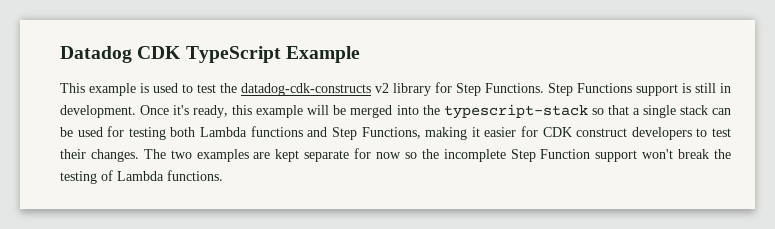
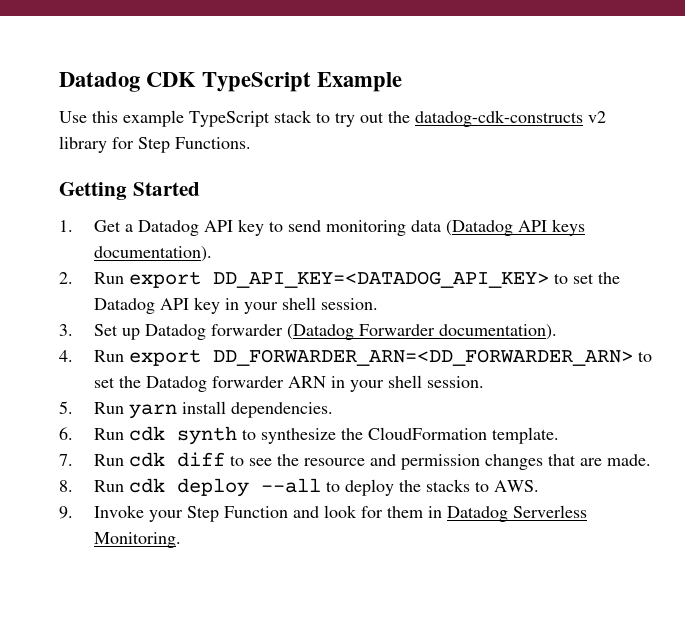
[60,83,216,96] This example is used to test -> [59,110,384,127] Use this example TypeScript stack to try out
[548,83,731,96] [60,104,731,119] [60,126,731,140] [60,148,732,162] [60,170,223,184] Step Functions support is still in development. Once it's ready, this example will be merged into the typescript-stack so that a single stack can be used for testing both Lambda functions and Step Functions, making it easier for CDK construct developers to test their changes. The two examples are kept separate for now so the incomplete Step Function support won't break the testing of Lambda functions. -> [59,182,200,200] [59,219,586,236] [94,246,213,262] [59,271,621,288] [94,297,379,314] [59,324,558,340] [59,349,653,366] [94,375,485,392] [59,401,334,419] [59,426,560,445] [59,452,652,470] [59,478,540,497] [59,505,588,522] [94,532,182,548] // Getting Started // 1. Get a Datadog API key to send monitoring data (Datadog API keys documentation). // 2. Run export DD_API_KEY=<DATADOG_API_KEY> to set the Datadog API key in your shell session. // 3. Set up Datadog forwarder (Datadog Forwarder documentation). // 4. Run export DD_FORWARDER_ARN=<DD_FORWARDER_ARN> to set the Datadog forwarder ARN in your shell session. // 5. Run yarn install dependencies. // 6. Run cdk synth to synthesize the CloudFormation template. // 7. Run cdk diff to see the resource and permission changes that are made. // 8. Run cdk deploy --all to deploy the stacks to AWS. // 9. Invoke your Step Function and look for them in Datadog Serverless Monitoring.

